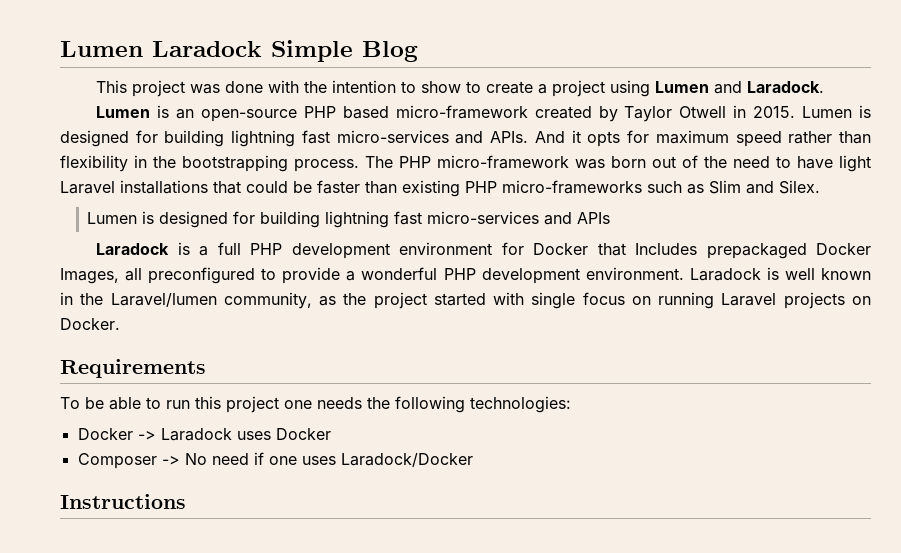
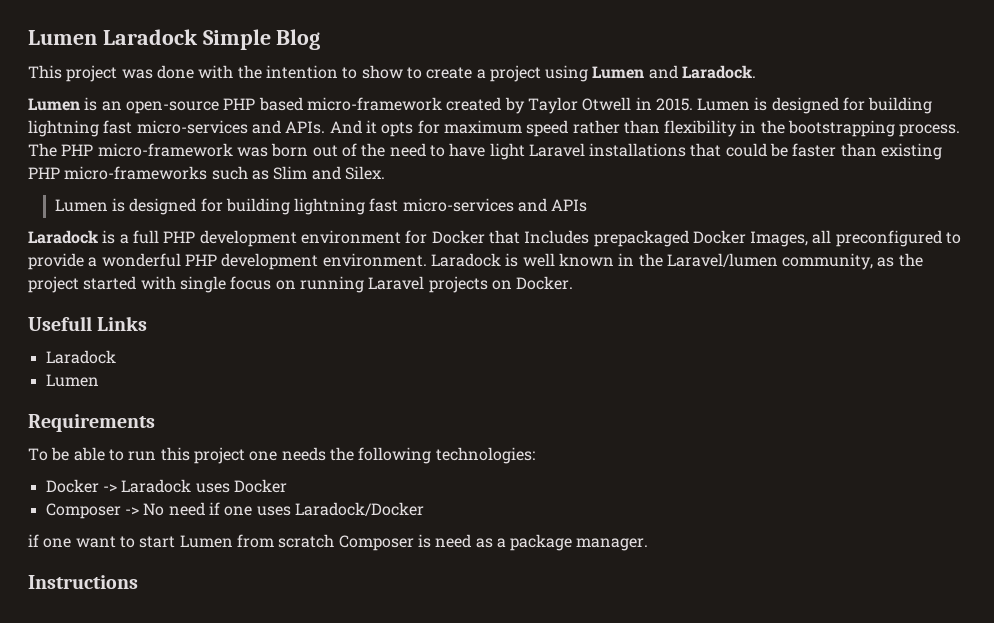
(120, 324) none -> [28,316,148,331] [45,350,116,364] [45,374,99,387] // Usefull Links // Laradock // Lumen
(473, 460) none -> [28,534,649,551] // if one want to start Lumen from scratch Composer is need as a package manager.

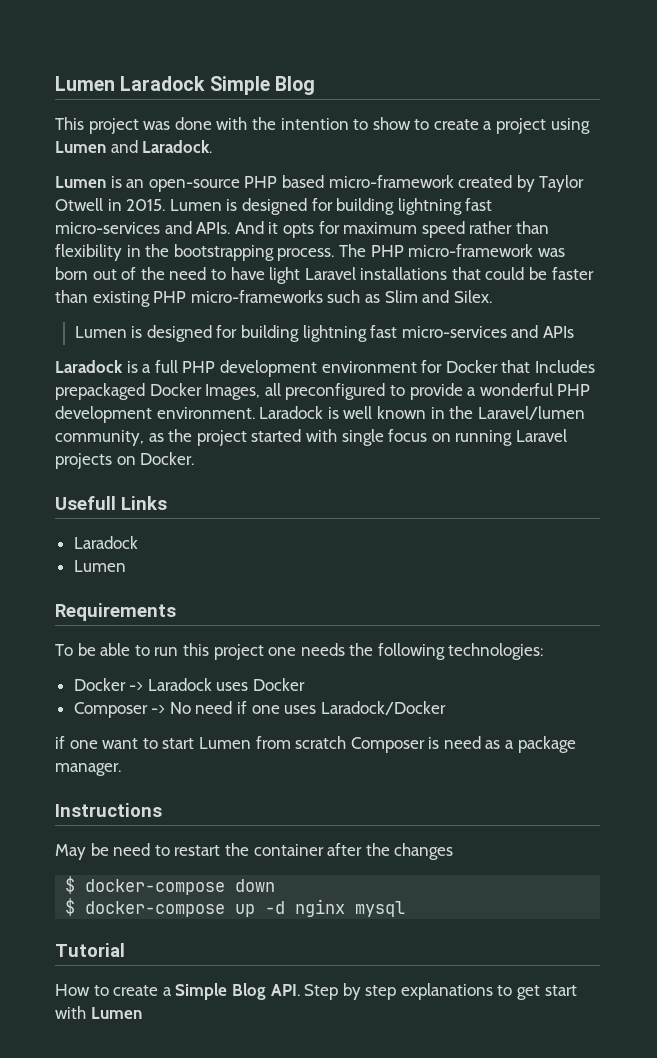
(138, 582) none -> [55,843,454,860] [65,876,276,895] [65,898,406,917] [55,943,125,957] [55,983,577,1000] [55,1006,142,1019] // May be need to restart the container after the changes // $ docker-compose down // $ docker-compose up -d nginx mysql // Tutorial // How to create a Simple Blog API. Step by step explanations to get start with Lumen

